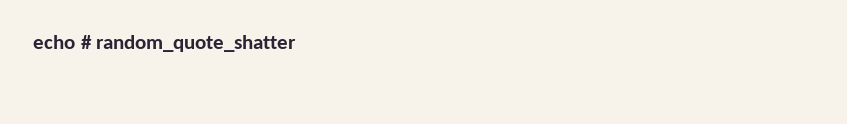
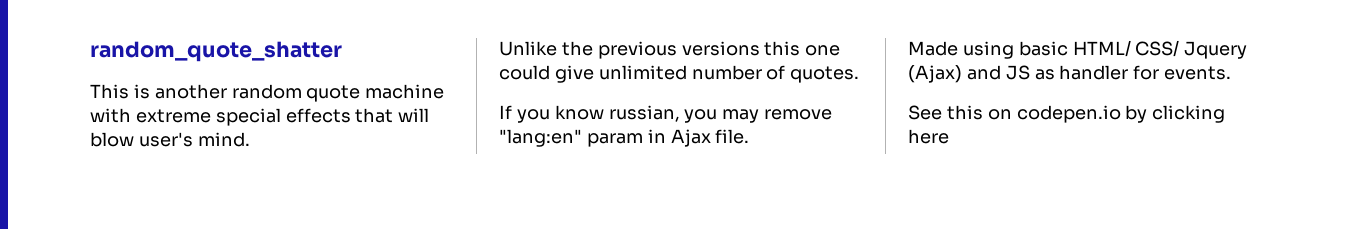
[33,35,92,49] echo # -> (90, 51) none
(297, 43) none -> [90,84,445,102] [90,108,430,126] [90,132,250,147] [499,41,841,59] [499,65,860,83] [499,105,833,123] [499,129,750,147] [908,40,1248,59] [908,65,1232,83] [908,105,1226,123] [908,129,949,144] // This is another random quote machine with extreme special effects that will blow user's mind. // Unlike the previous versions this one could give unlimited number of quotes. // If you know russian, you may remove "lang:en" param in Ajax file. // Made using basic HTML/ CSS/ Jquery (Ajax) and JS as handler for events. // See this on codepen.io by clicking here

